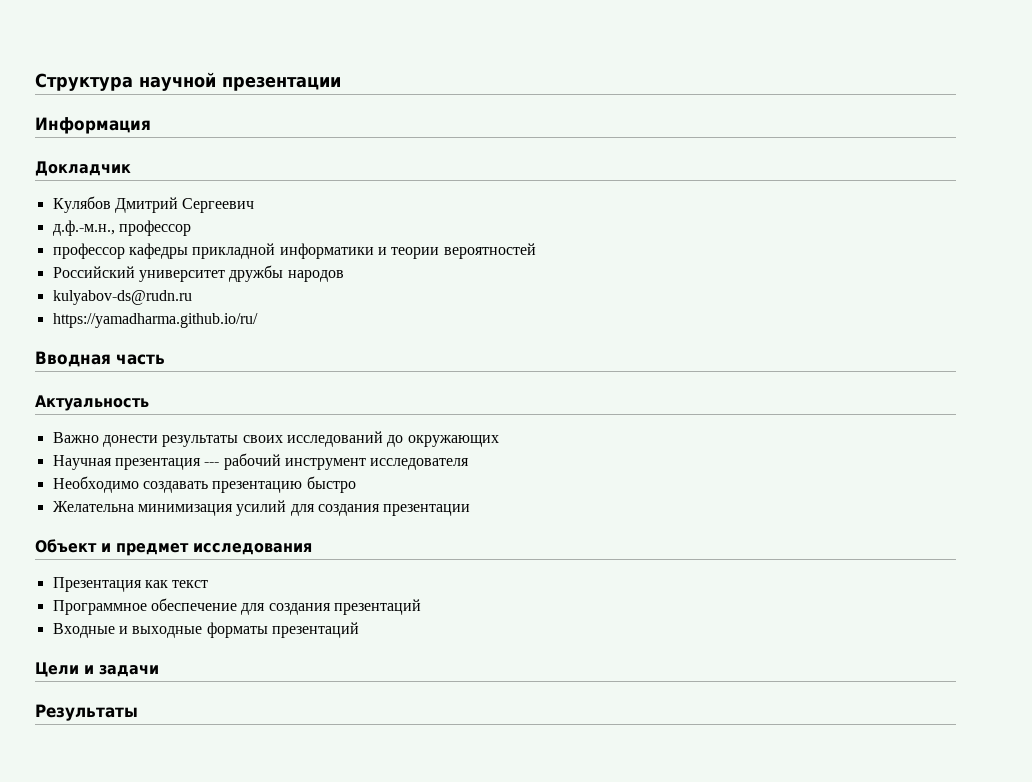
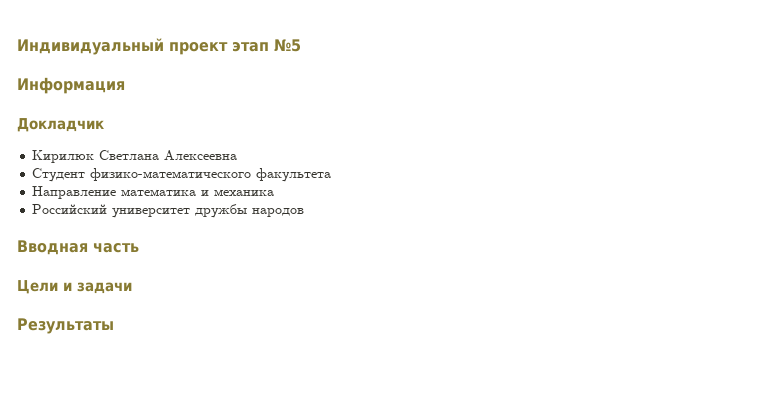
[35,72,341,91] [35,117,151,134] [35,161,131,176] [52,196,255,213] [52,220,191,236] [52,243,536,259] Структура научной презентации // Информация // Докладчик // Кулябов Дмитрий Сергеевич // д.ф.-м.н., профессор // профессор кафедры прикладной информатики и теории вероятностей -> [17,38,301,55] [17,77,125,94] [17,118,104,132] [32,150,238,163] [32,168,332,182] [32,186,275,199] Индивидуальный проект этап №5 // Информация // Докладчик // Кирилюк Светлана Алексеевна // Студент физико-математического факультета // Направление математика и механика
[52,290,192,305] [52,313,258,328] // kulyabov-ds@rudn.ru // https://yamadharma.github.io/ru/ -> (305, 212) none
[35,395,149,411] [52,431,499,447] [52,453,470,470] [52,476,356,493] [52,500,471,516] [35,539,312,556] [52,577,209,592] [52,598,421,615] [52,622,359,638] // Актуальность // Важно донести результаты своих исследований до окружающих // Научная презентация --- рабочий инструмент исследователя // Необходимо создавать презентацию быстро // Желательна минимизация усилий для создания презентации // Объект и предмет исследования // Презентация как текст // Программное обеспечение для создания презентаций // Входные и выходные форматы презентаций -> (139, 248) none

